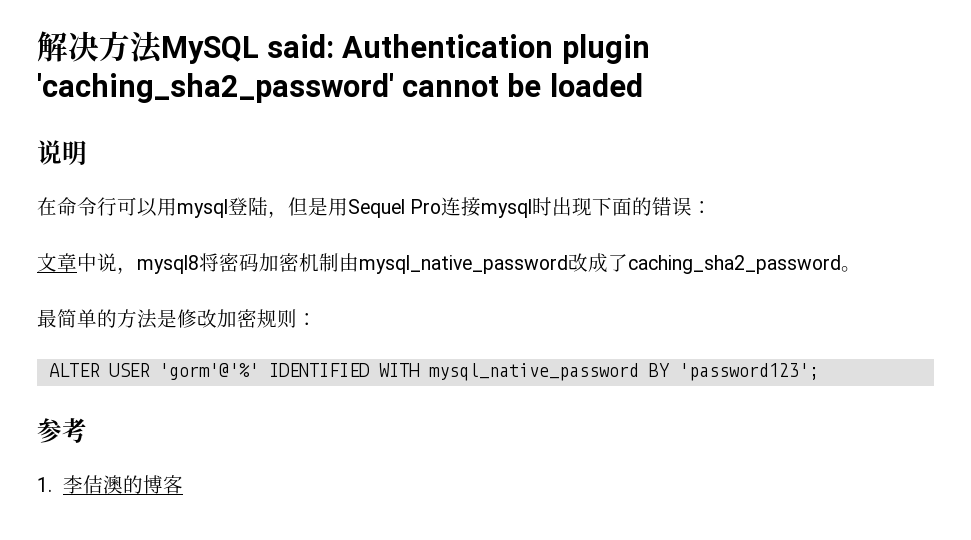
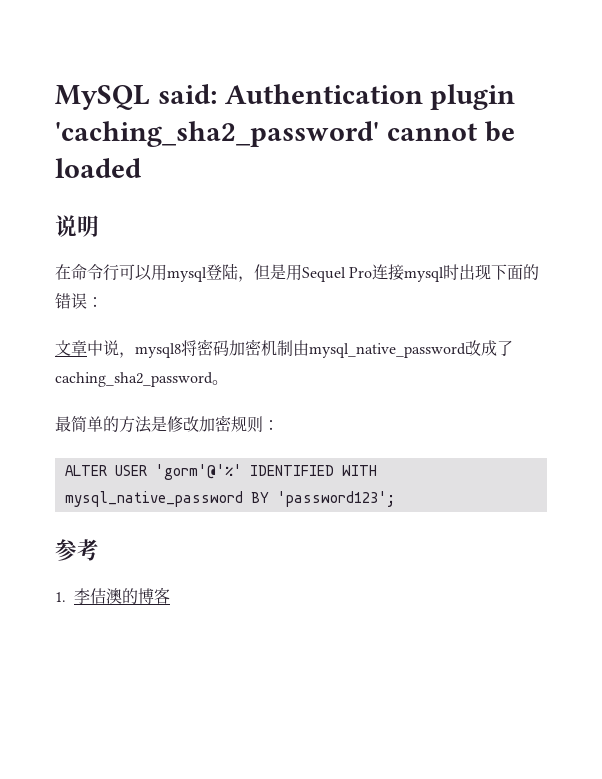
[37,31,163,64] 解决方法 -> (55, 97) none

